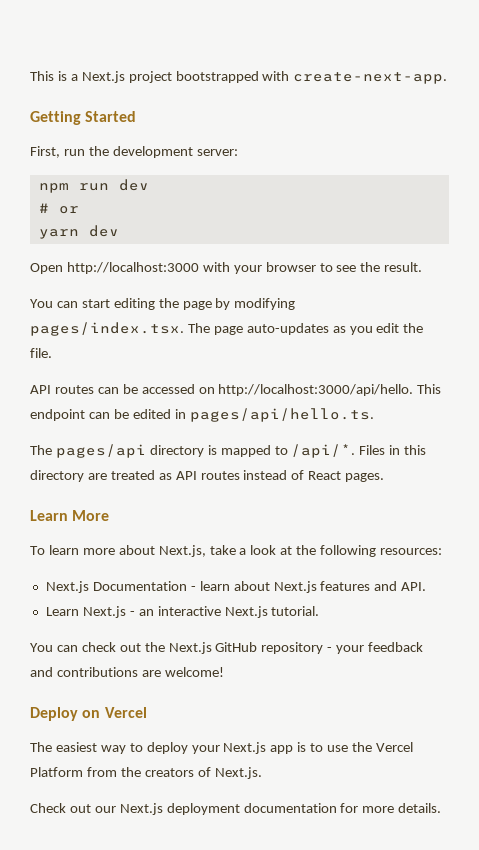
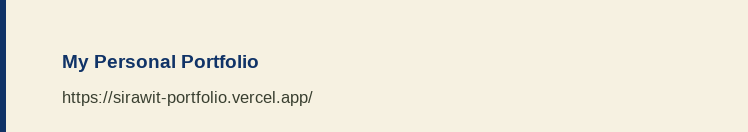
[30,71,448,84] [30,111,137,125] [30,146,238,158] [38,179,149,193] [38,203,79,214] [38,225,119,239] [30,262,423,274] [30,298,296,310] [30,322,424,336] [30,348,52,358] [30,384,442,396] [30,408,374,422] [30,444,427,458] [30,470,385,482] [30,510,110,521] [30,545,443,557] [45,581,427,593] [45,606,320,618] [30,642,424,654] [30,667,224,677] [30,707,147,721] [30,742,413,754] [30,767,262,779] [30,803,442,815] This is a Next.js project bootstrapped with create-next-app. // Getting Started // First, run the development server: // npm run dev // # or // yarn dev // Open http://localhost:3000 with your browser to see the result. // You can start editing the page by modifying pages/index.tsx. The page auto-updates as you edit the file. // API routes can be accessed on http://localhost:3000/api/hello. This endpoint can be edited in pages/api/hello.ts. // The pages/api directory is mapped to /api/*. Files in this directory are treated as API routes instead of React pages. // Learn More // To learn more about Next.js, take a look at the following resources: // Next.js Documentation - learn about Next.js features and API. // Learn Next.js - an interactive Next.js tutorial. // You can check out the Next.js GitHub repository - your feedback and contributions are welcome! // Deploy on Vercel // The easiest way to deploy your Next.js app is to use the Vercel Platform from the creators of Next.js. // Check out our Next.js deployment documentation for more details. -> [62,55,260,72] [62,91,313,106] My Personal Portfolio // https://sirawit-portfolio.vercel.app/

